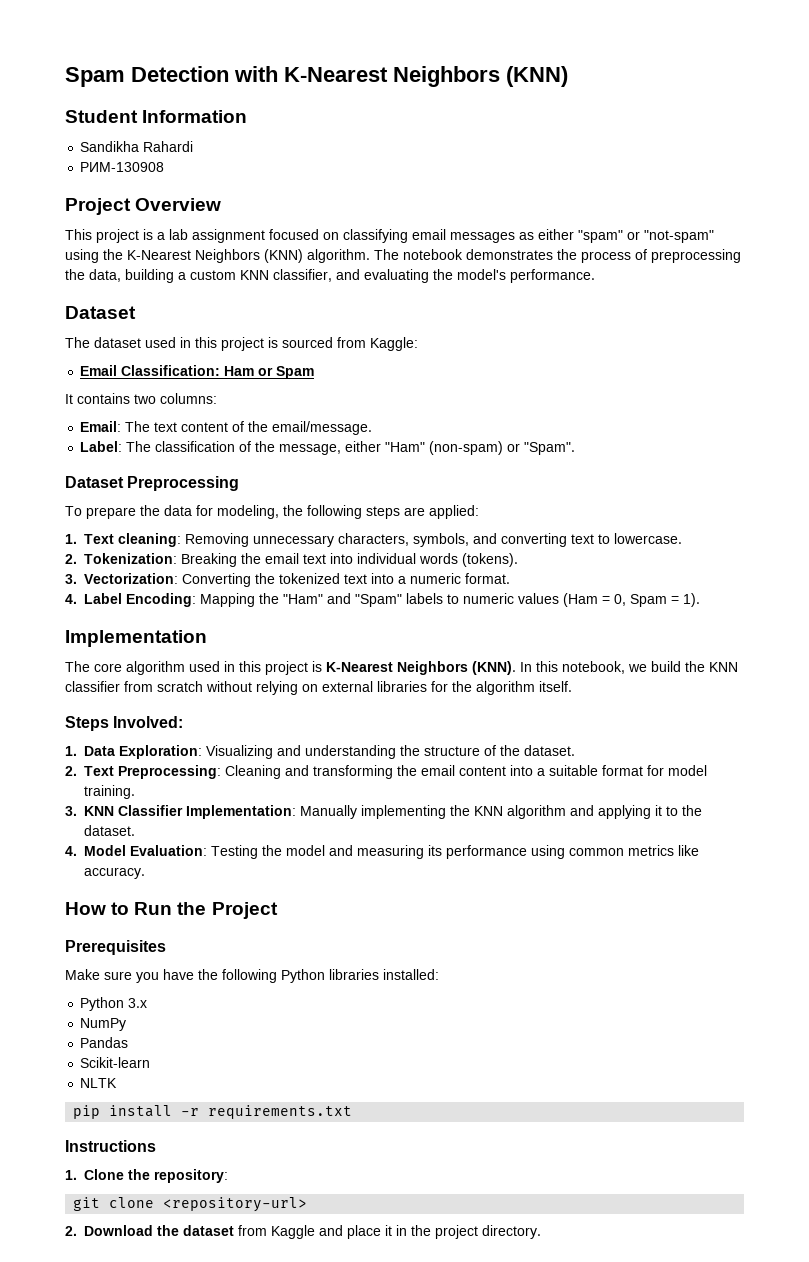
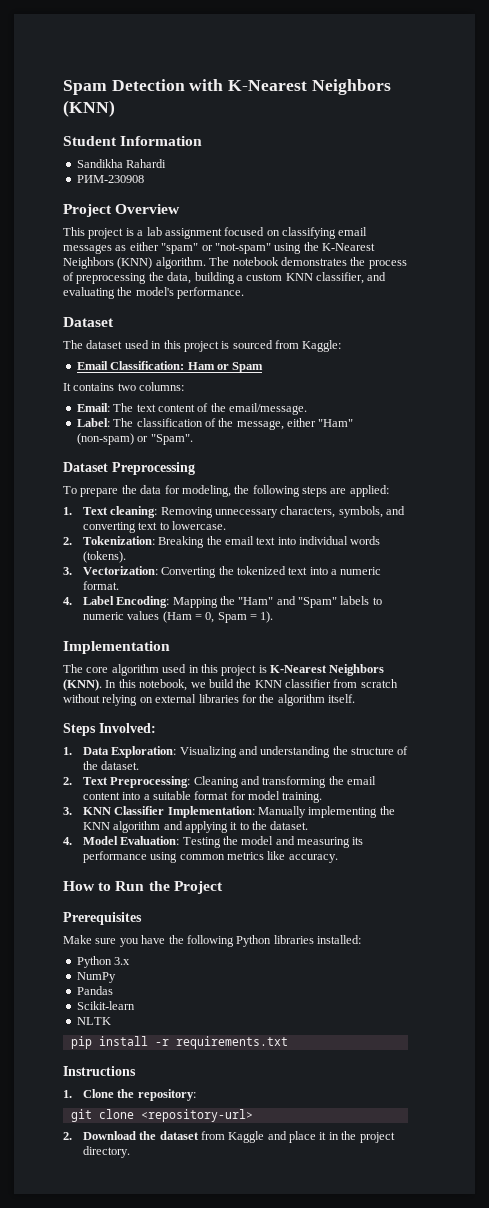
[80,162,165,172] РИМ-130908 -> [76,175,144,183] РИМ-230908

